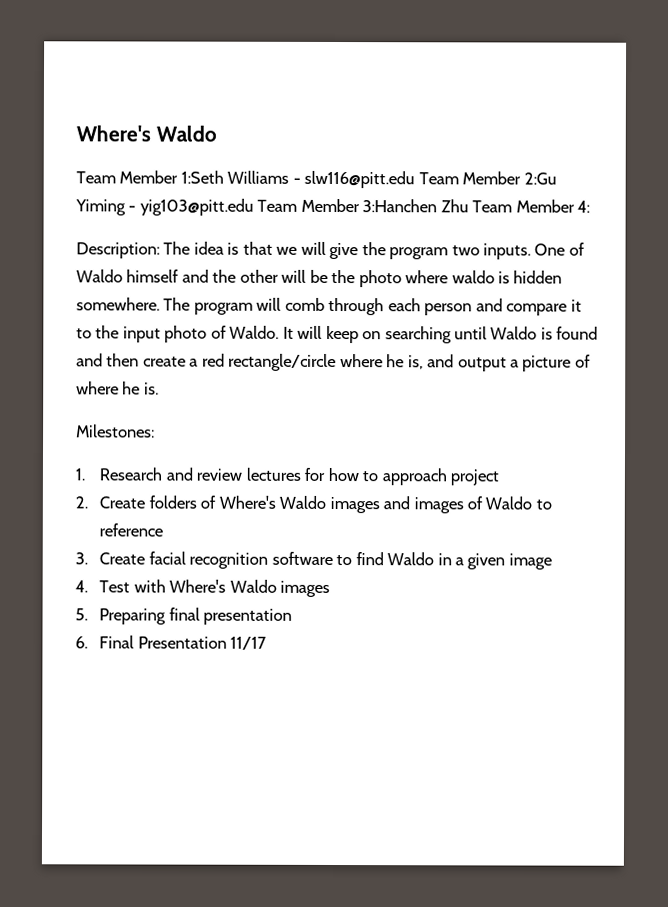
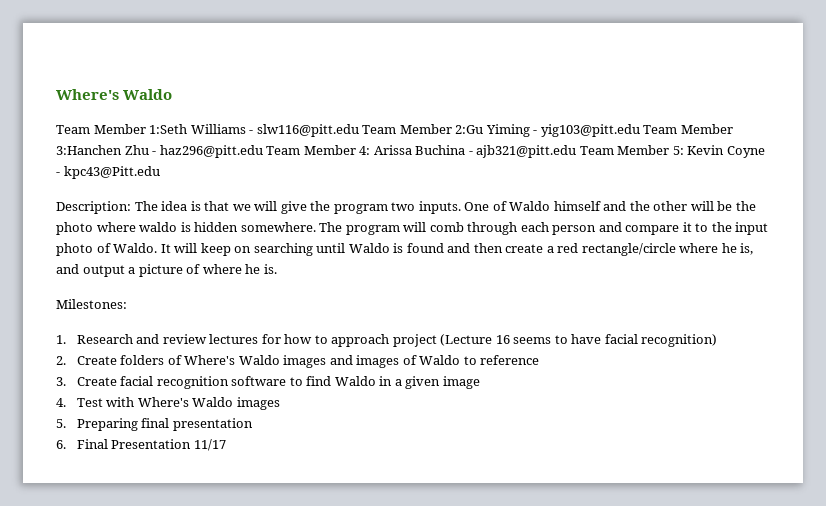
(469, 206) none -> [152,145,263,158] - haz296@pitt.edu
(591, 206) none -> [373,145,765,158] [56,166,160,179] Arissa Buchina - ajb321@pitt.edu Team Member 5: Kevin Coyne - kpc43@Pitt.edu
(499, 477) none -> [440,334,718,347] (Lecture 16 seems to have facial recognition)

